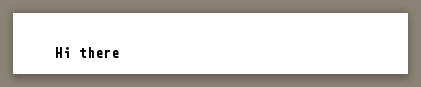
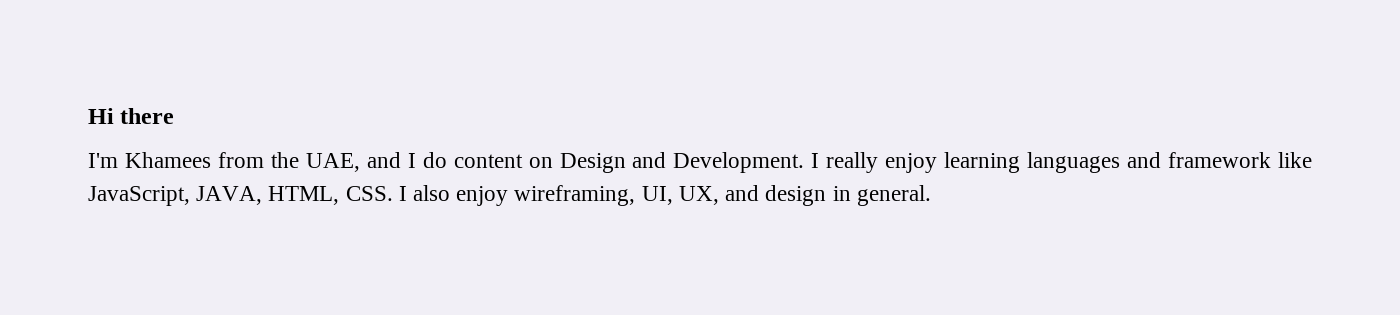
(119, 52) none -> [88,152,1313,173] [88,185,931,206] // I'm Khamees from the UAE, and I do content on Design and Development. I really enjoy learning languages and framework like JavaScript, JAVA, HTML, CSS. I also enjoy wireframing, UI, UX, and design in general.

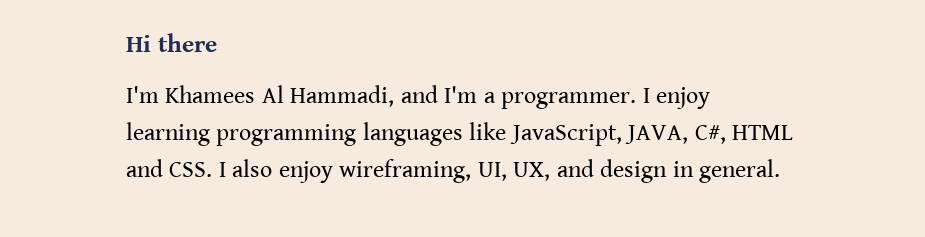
[217,152,1313,173] [88,186,340,206] from the UAE, and I do content on Design and Development. I really enjoy learning languages and framework like JavaScript, JAVA, HTML, -> [261,85,711,109] [126,122,794,146] [126,159,163,177] Al Hammadi, and I'm a programmer. I enjoy learning programming languages like JavaScript, JAVA, C#, HTML and

